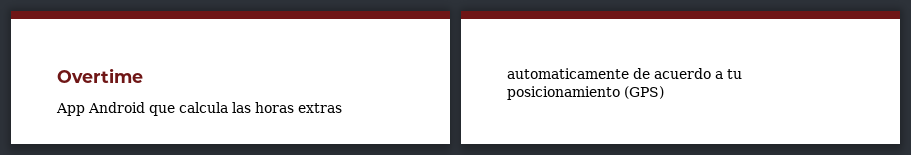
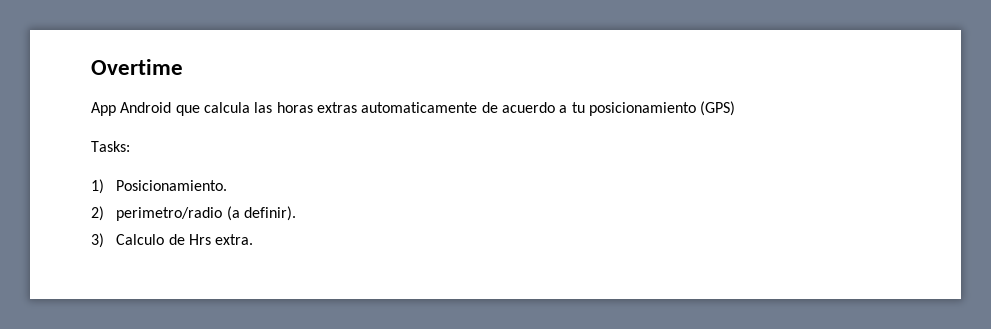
(664, 92) none -> [91,141,130,152] [91,179,228,194] [91,206,297,221] [91,233,254,248] // Tasks: // 1) Posicionamiento. // 2) perimetro/radio (a definir). // 3) Calculo de Hrs extra.

